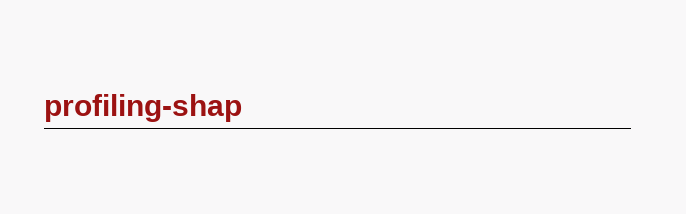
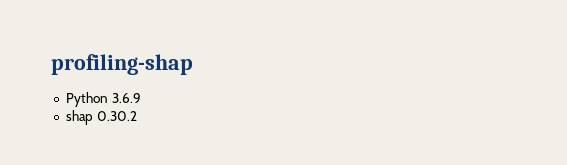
(242, 108) none -> [65,92,141,107] [65,110,137,125] // Python 3.6.9 // shap 0.30.2

